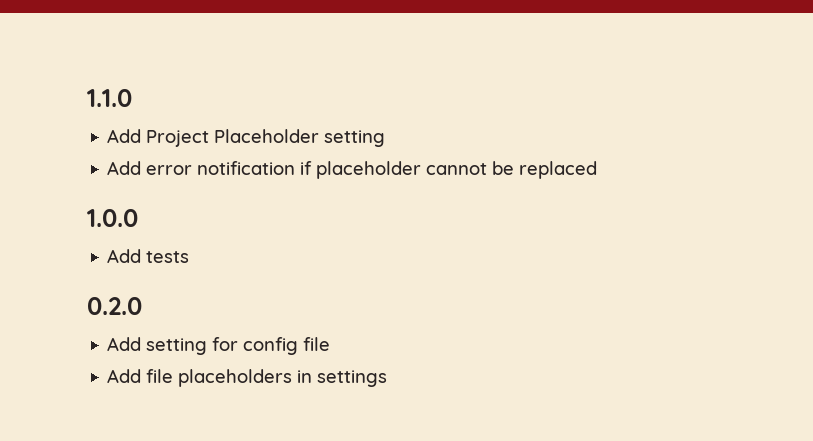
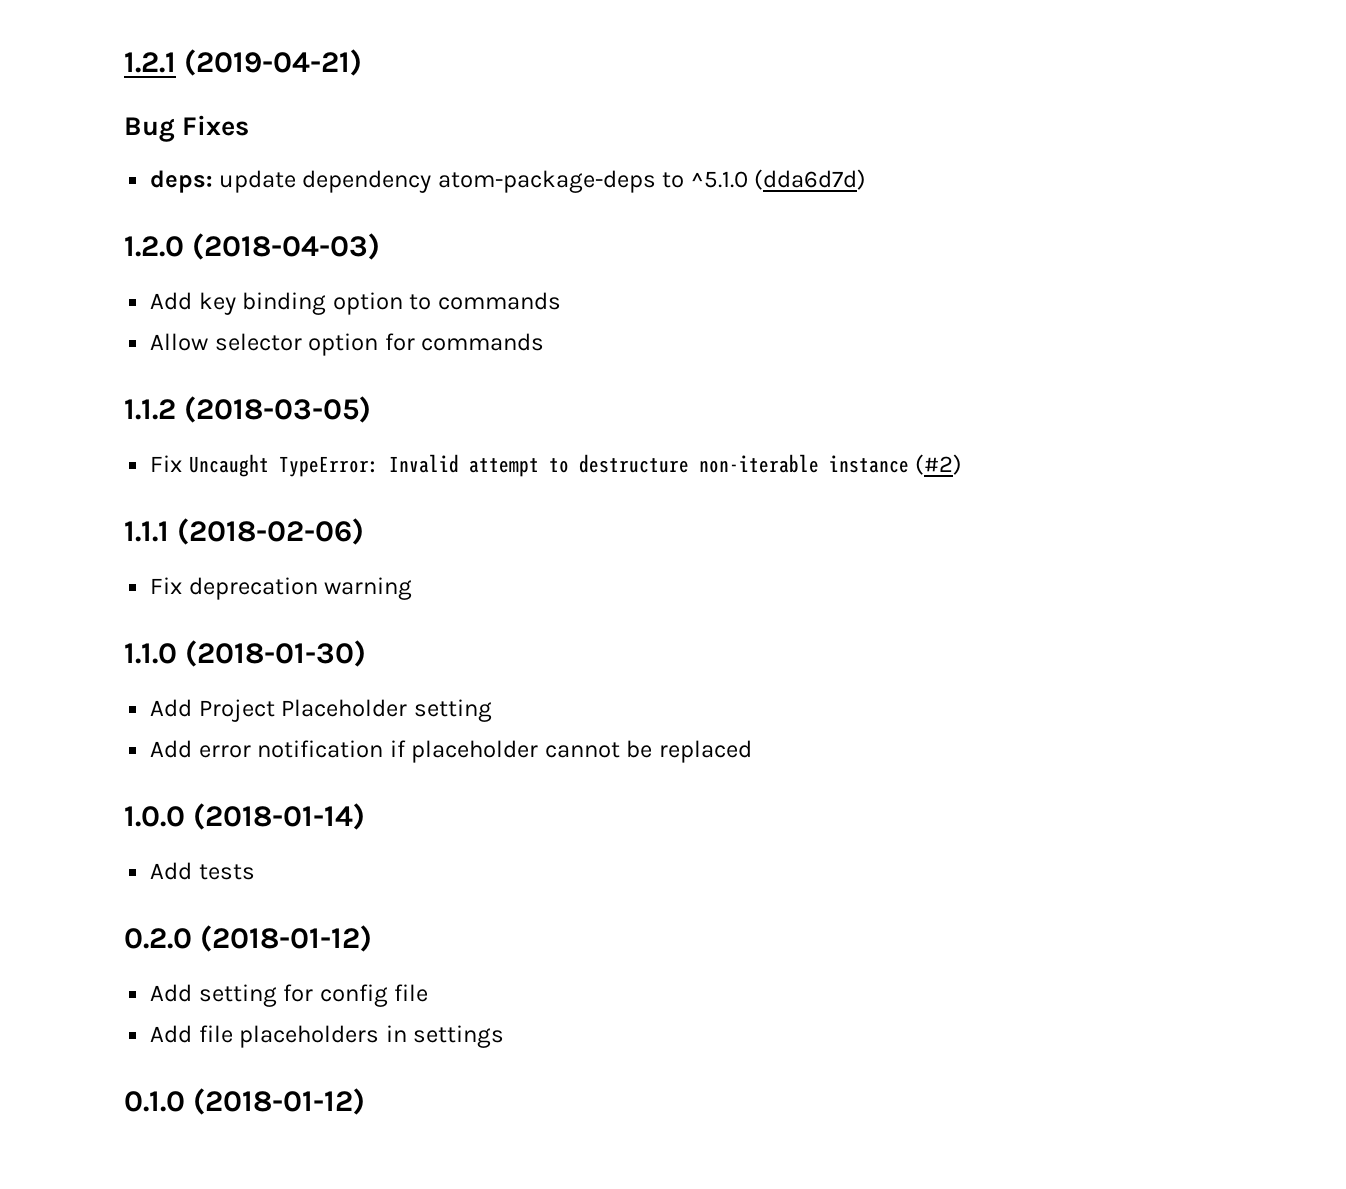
(87, 98) none -> [124,49,363,76] [124,115,250,142] [150,169,867,193] [124,233,381,260] [150,292,561,315] [150,333,545,356] [124,396,372,423] [150,454,963,477] [124,518,365,545] [150,577,413,600] 1.2.1 (2019-04-21) // Bug Fixes // deps: update dependency atom-package-deps to ^5.1.0 (dda6d7d) // 1.2.0 (2018-04-03) // Add key binding option to commands // Allow selector option for commands // 1.1.2 (2018-03-05) // Fix Uncaught TypeError: Invalid attempt to destructure non-iterable instance (#2) // 1.1.1 (2018-02-06) // Fix deprecation warning //
(132, 98) none -> [185,640,367,667] (2018-01-30)
(138, 218) none -> [193,803,366,830] (2018-01-14)
(142, 306) none -> [200,925,373,952] (2018-01-12)
(388, 378) none -> [124,1088,366,1115] // 0.1.0 (2018-01-12)

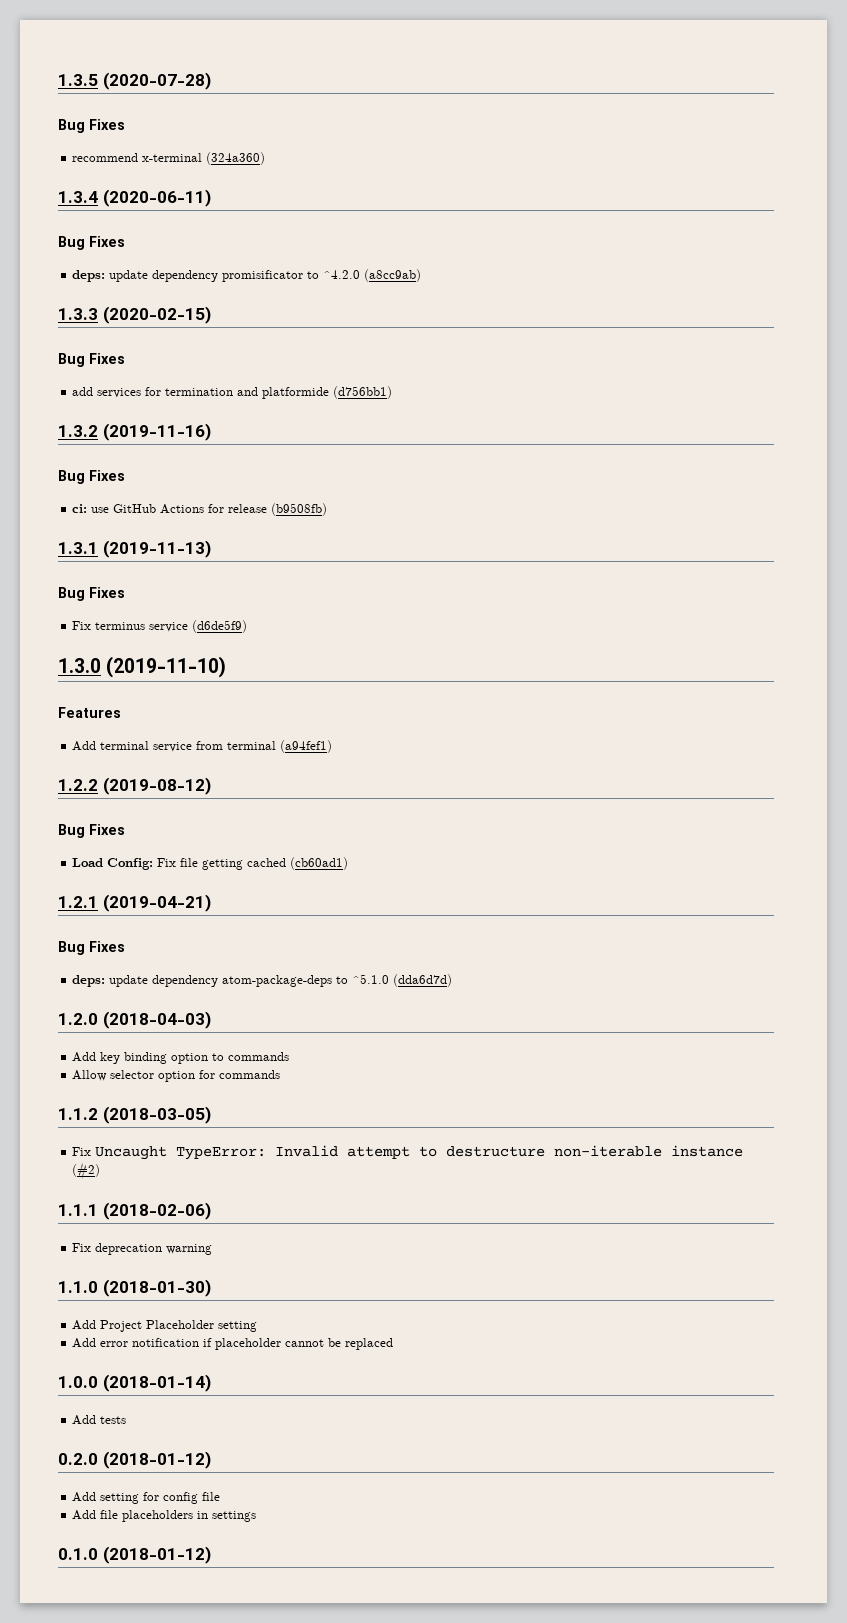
(124, 62) none -> [58,72,211,90] [58,119,125,133] [72,152,266,165] [58,189,211,207] [58,236,125,250] [72,269,422,282] [58,306,211,324] [58,353,125,367] [72,386,393,399] [58,423,211,441] [58,470,125,484] [72,503,328,516] [58,540,211,558] [58,587,125,601] [72,620,248,633] [58,656,227,678] [58,707,121,718] [72,740,333,753] [58,777,211,795] [58,824,125,838] [72,857,349,870] 1.3.5 (2020-07-28) // Bug Fixes // recommend x-terminal (324a360) // 1.3.4 (2020-06-11) // Bug Fixes // deps: update dependency promisificator to ^4.2.0 (a8cc9ab) // 1.3.3 (2020-02-15) // Bug Fixes // add services for termination and platformide (d756bb1) // 1.3.2 (2019-11-16) // Bug Fixes // ci: use GitHub Actions for release (b9508fb) // 1.3.1 (2019-11-13) // Bug Fixes // Fix terminus service (d6de5f9) // 1.3.0 (2019-11-10) // Features // Add terminal service from terminal (a94fef1) // 1.2.2 (2019-08-12) // Bug Fixes // Load Config: Fix file getting cached (cb60ad1) //

